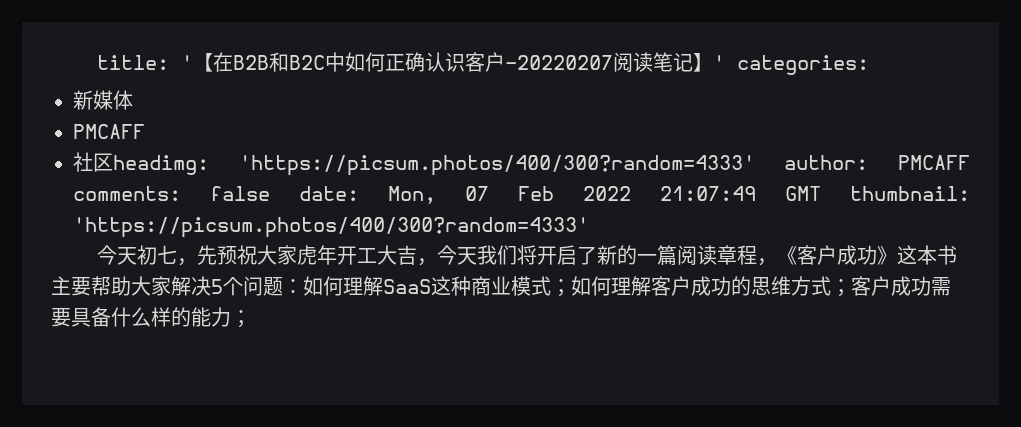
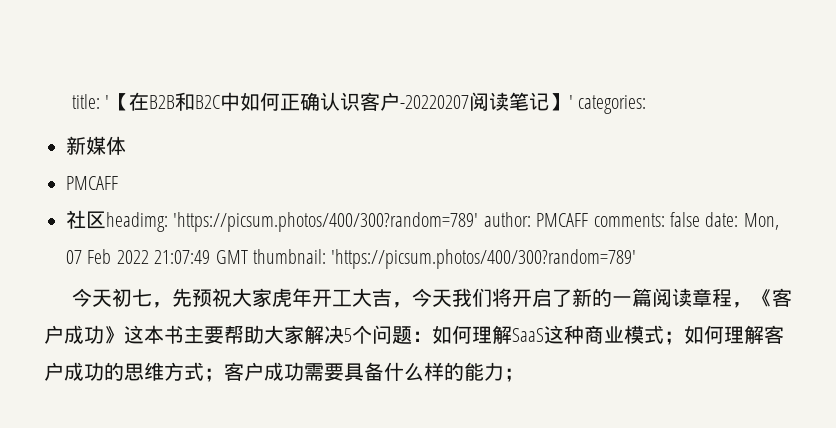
[238,155,755,176] 'https://picsum.photos/400/300?random=4333' -> [173,212,479,232] 'https://picsum.photos/400/300?random=789'
[73,217,589,238] 'https://picsum.photos/400/300?random=4333' -> [331,249,637,269] 'https://picsum.photos/400/300?random=789'

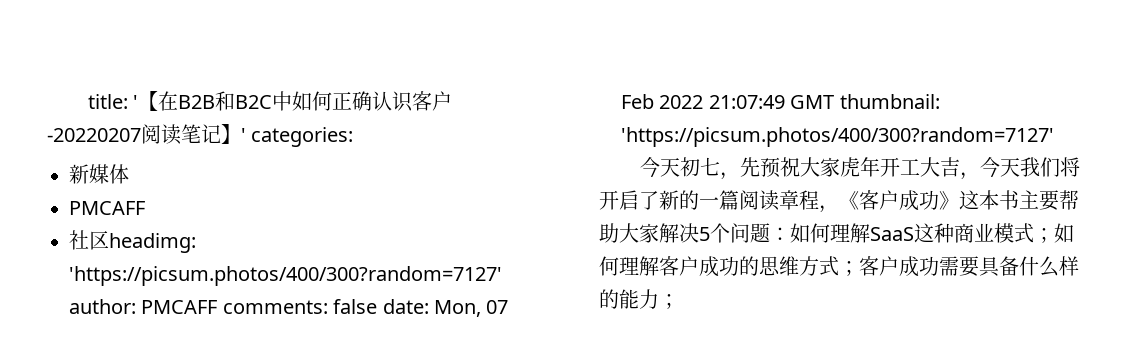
[173,212,479,232] 'https://picsum.photos/400/300?random=789' -> [69,266,502,286] 'https://picsum.photos/400/300?random=7127'
[331,249,637,269] 'https://picsum.photos/400/300?random=789' -> [621,127,1054,147] 'https://picsum.photos/400/300?random=7127'

